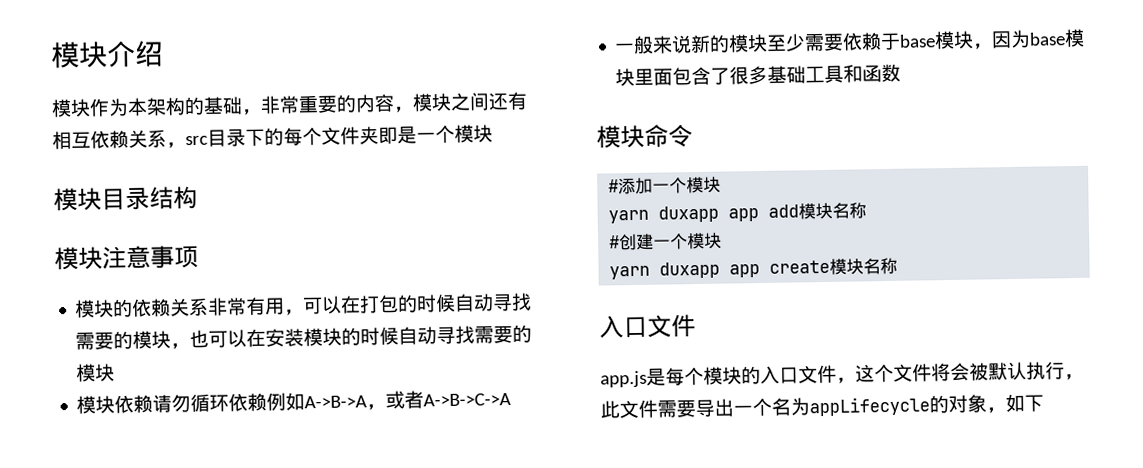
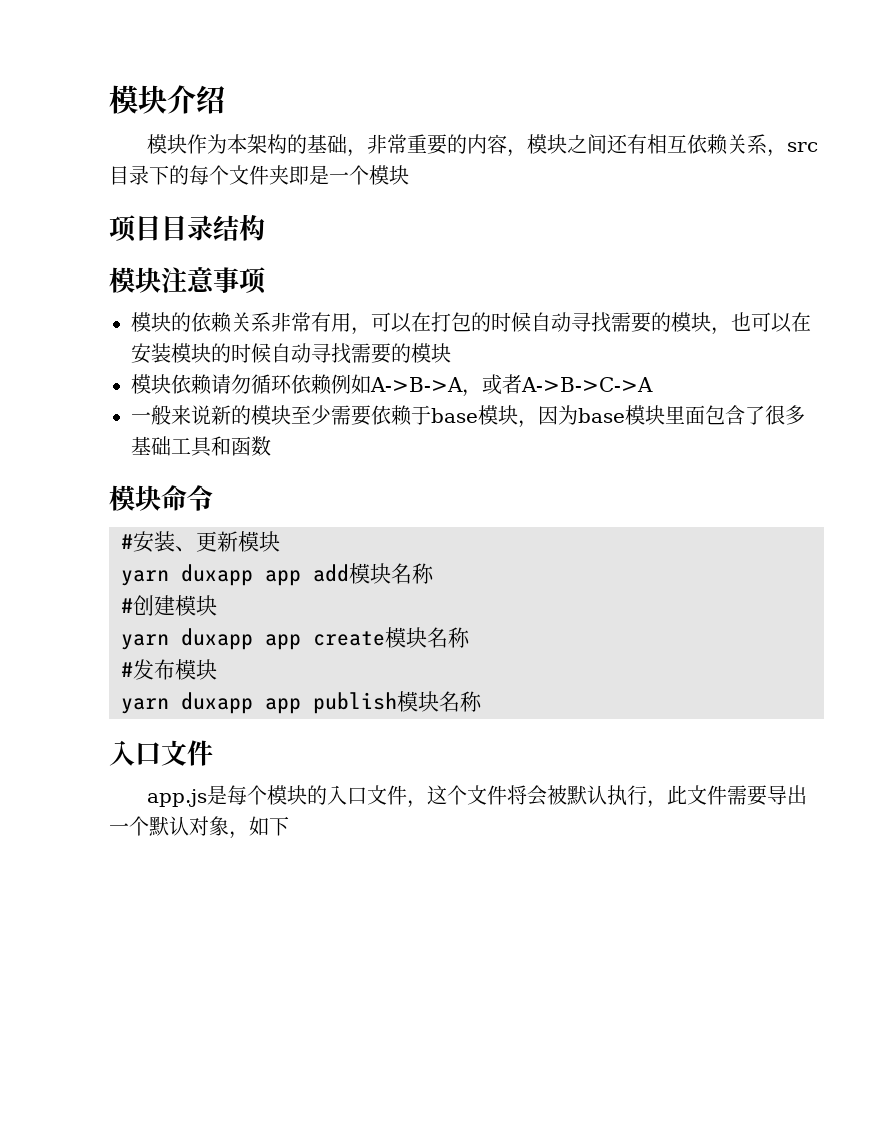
[53,187,102,212] 模块 -> [109,215,161,242] 项目
[618,177,688,195] 添加一个 -> [133,531,238,553] 安装、更新
[653,233,689,250] 一个 -> (175, 605) none
(899, 266) none -> [121,659,217,680] [121,691,482,714] // #发布模块 // yarn duxapp app publish模块名称
[771,395,949,417] 名为appLifecycle的 -> [149,816,189,836] 默认

